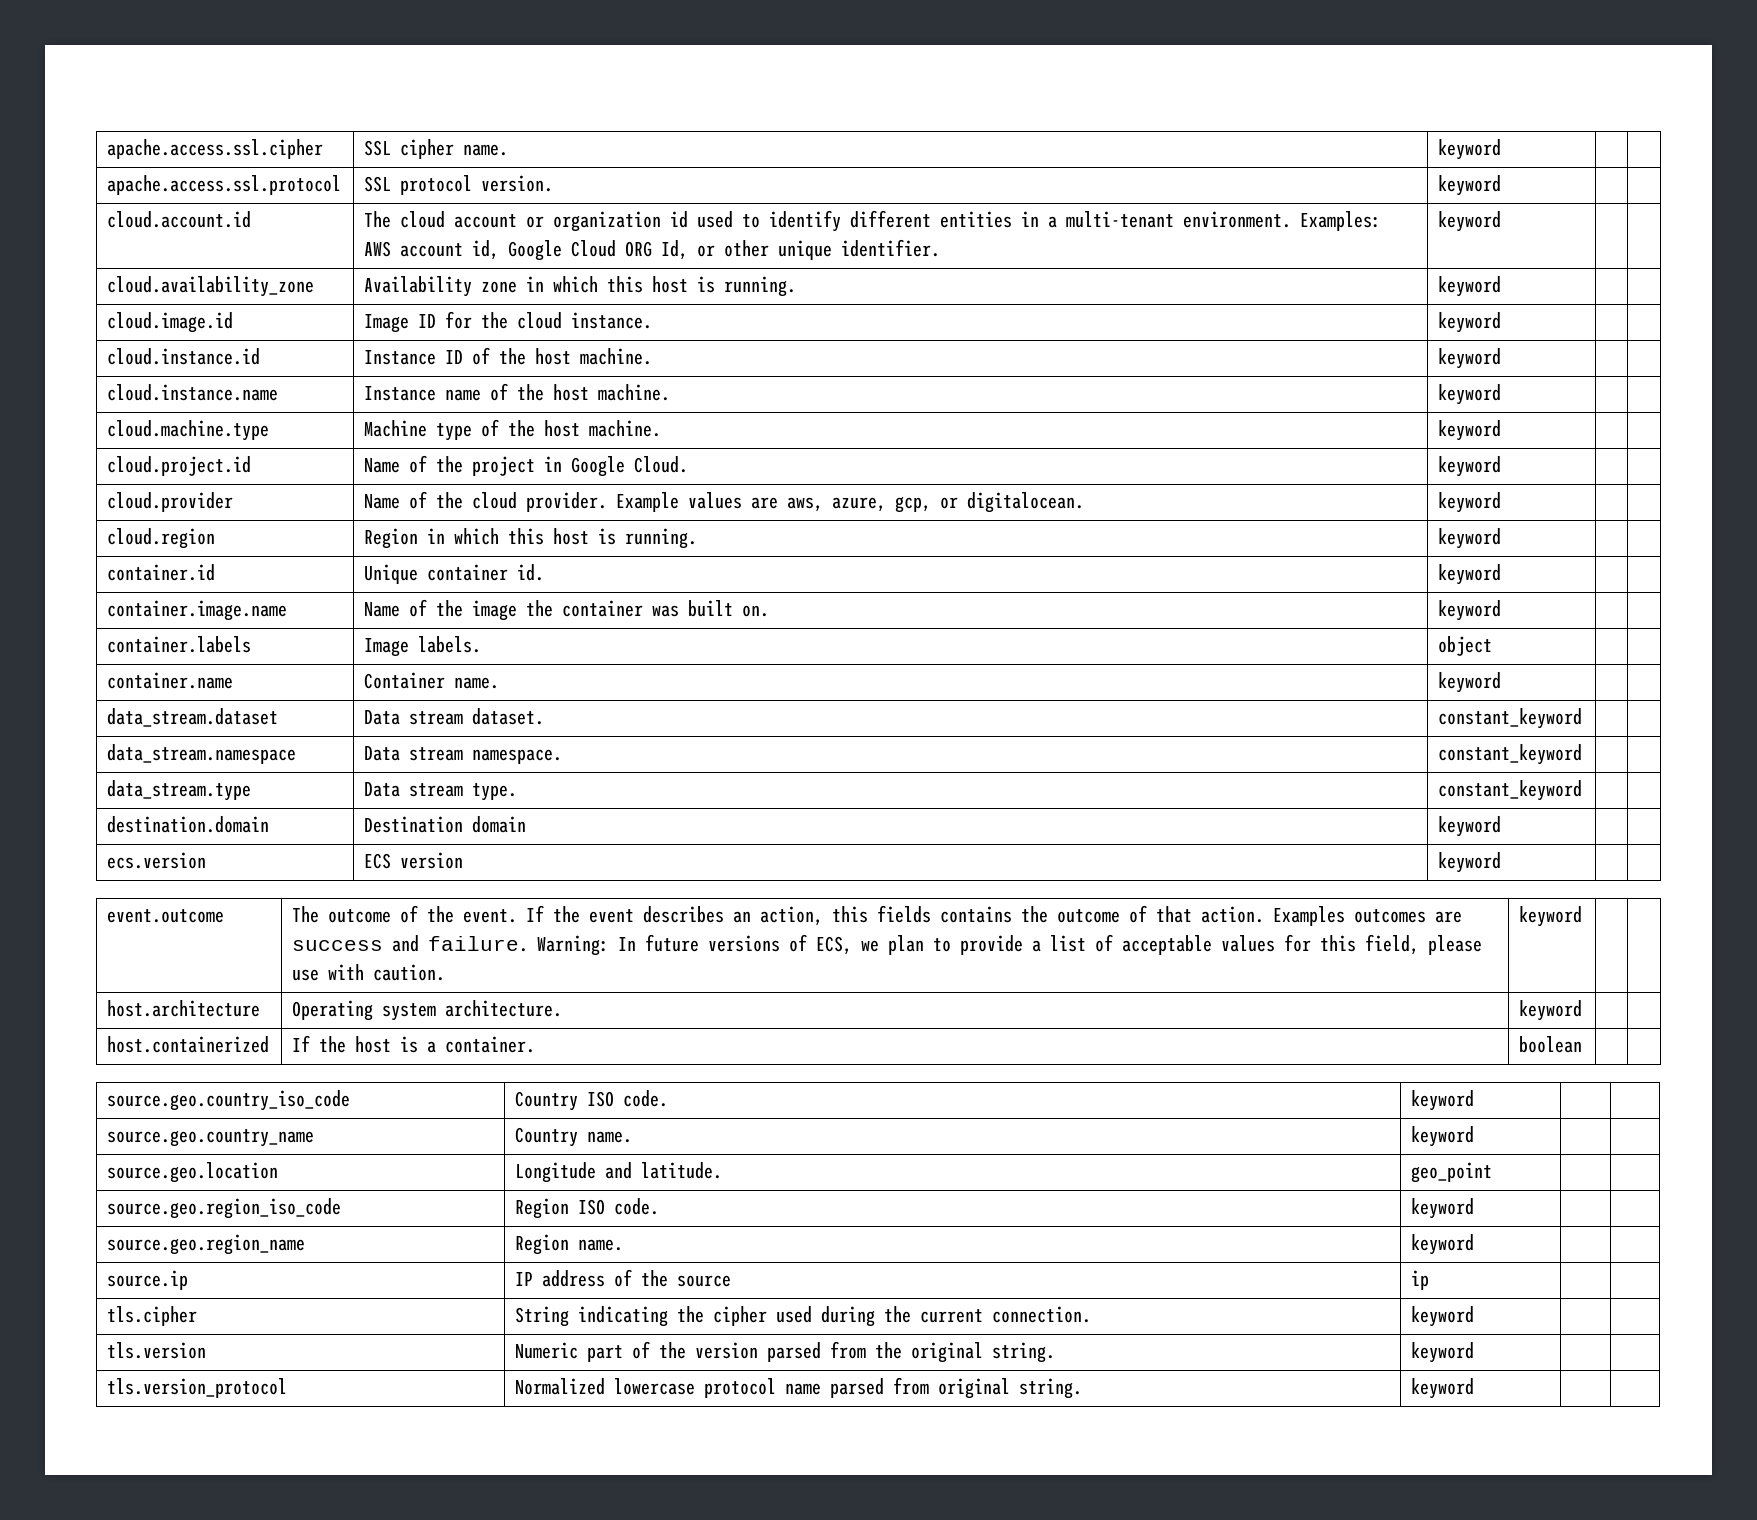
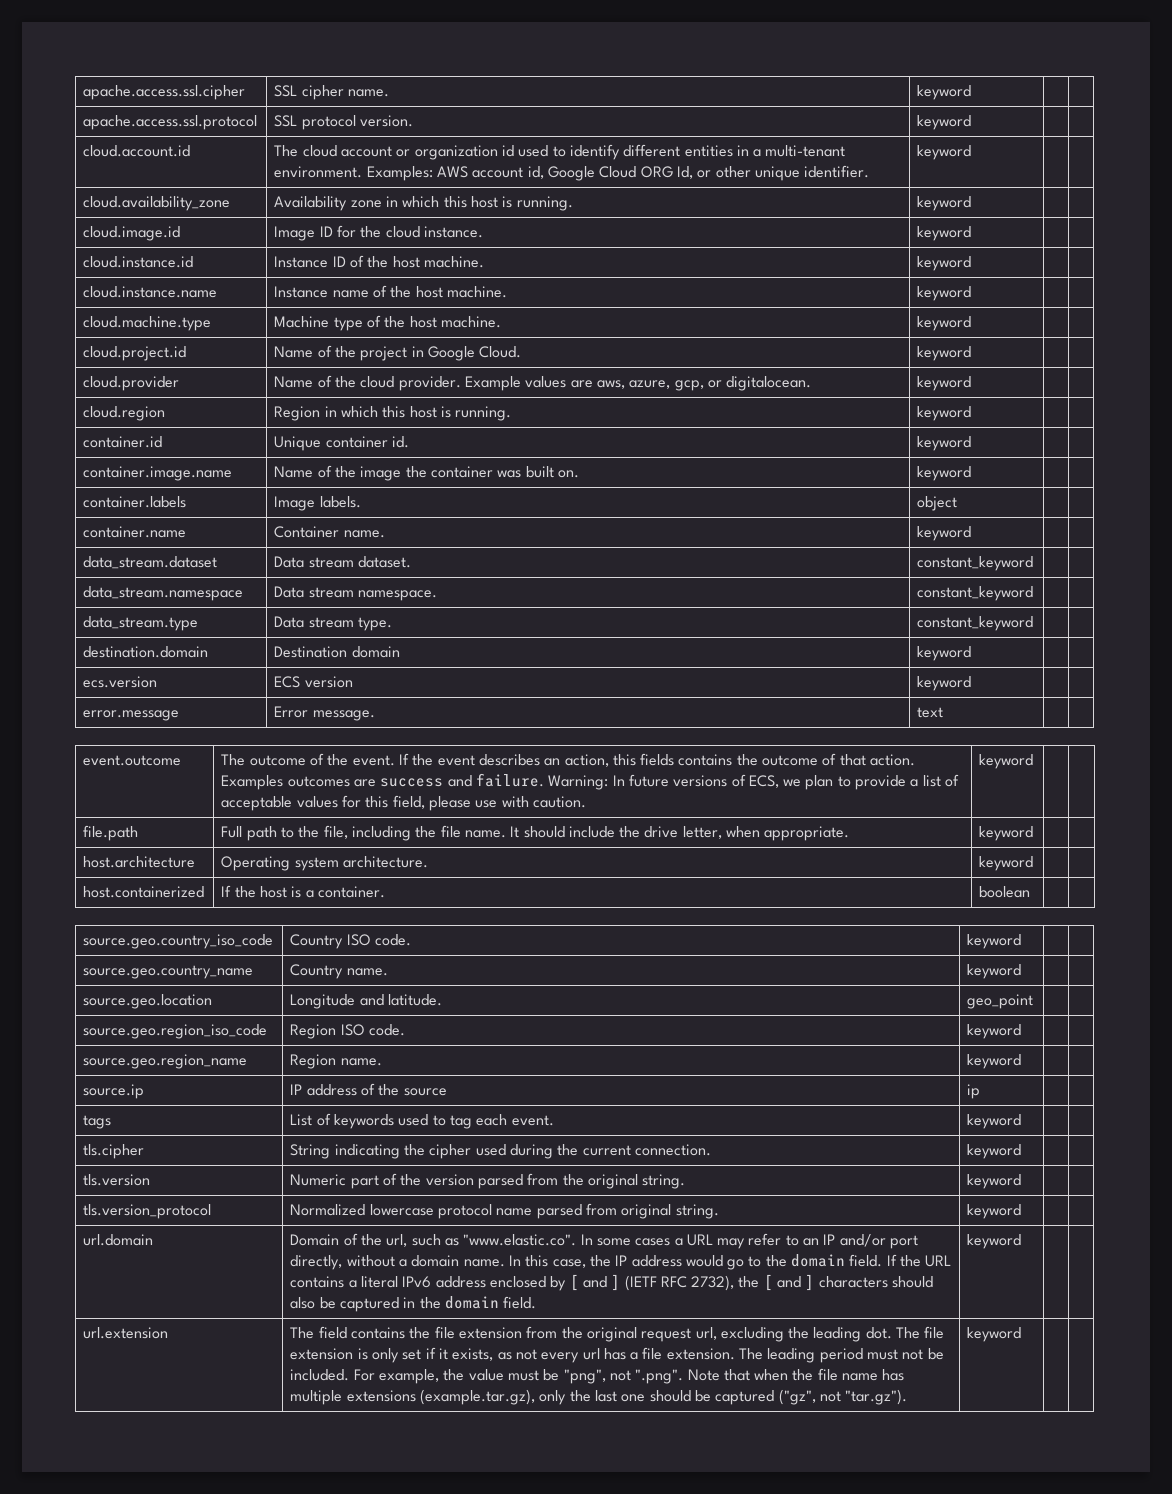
(1502, 862) none -> [83,710,180,721] [274,706,375,721] [917,707,944,718] // error.message | Error message. | text | |
(1583, 916) none -> [83,825,139,841] [221,825,850,841] [979,826,1034,841] // file.path | Full path to the file, including the file name. It should include the drive letter, when appropriate. | keyword | |
(1430, 1280) none -> [83,1115,112,1129] [290,1113,554,1129] [967,1114,1022,1129] // tags | List of keywords used to tag each event. | keyword | |
(1475, 1388) none -> [83,1234,154,1246] [290,1233,919,1249] [290,1254,952,1270] [290,1274,934,1291] [290,1296,537,1312] [967,1234,1022,1249] [83,1327,169,1339] [290,1326,945,1342] [290,1347,944,1363] [290,1368,905,1384] [290,1389,908,1405] [967,1327,1022,1342] // url.domain | Domain of the url, such as "www.elastic.co". In some cases a URL may refer to an IP and/or port directly, without a domain name. In this case, the IP address would go to the domain field. If the URL contains a literal IPv6 address enclosed by [ and ] (IETF RFC 2732), the [ and ] characters should also be captured in the domain field. | keyword | | // url.extension | The field contains the file extension from the original request url, excluding the leading dot. The file extension is only set if it exists, as not every url has a file extension. The leading period must not be included. For example, the value must be "png", not ".png". Note that when the file name has multiple extensions (example.tar.gz), only the last one should be captured ("gz", not "tar.gz"). | keyword | |

